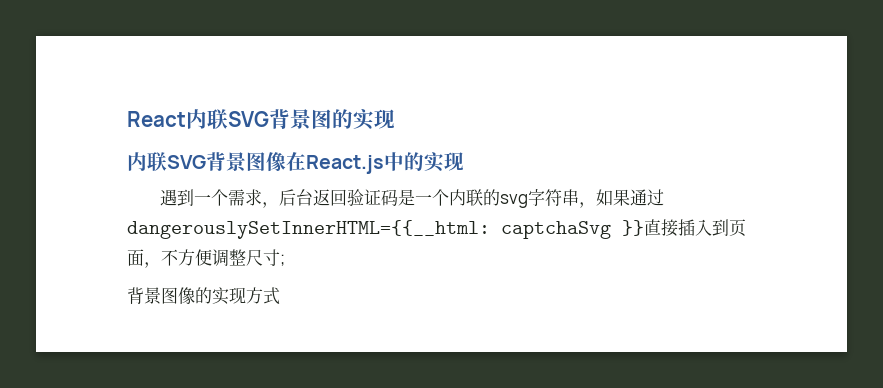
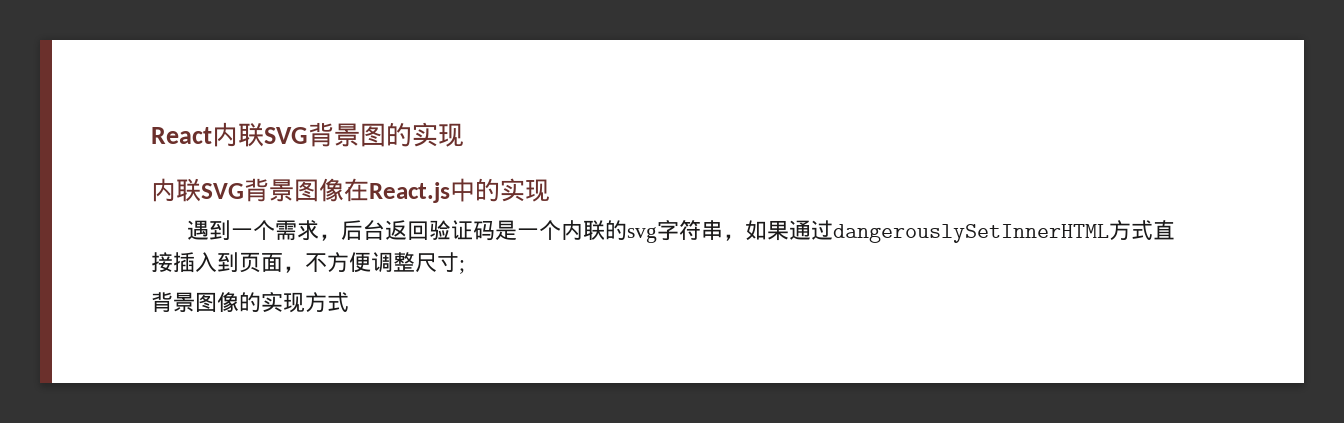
[127,220,644,239] dangerouslySetInnerHTML={{__html: captchaSvg }} -> [832,220,1153,243] dangerouslySetInnerHTML方式

